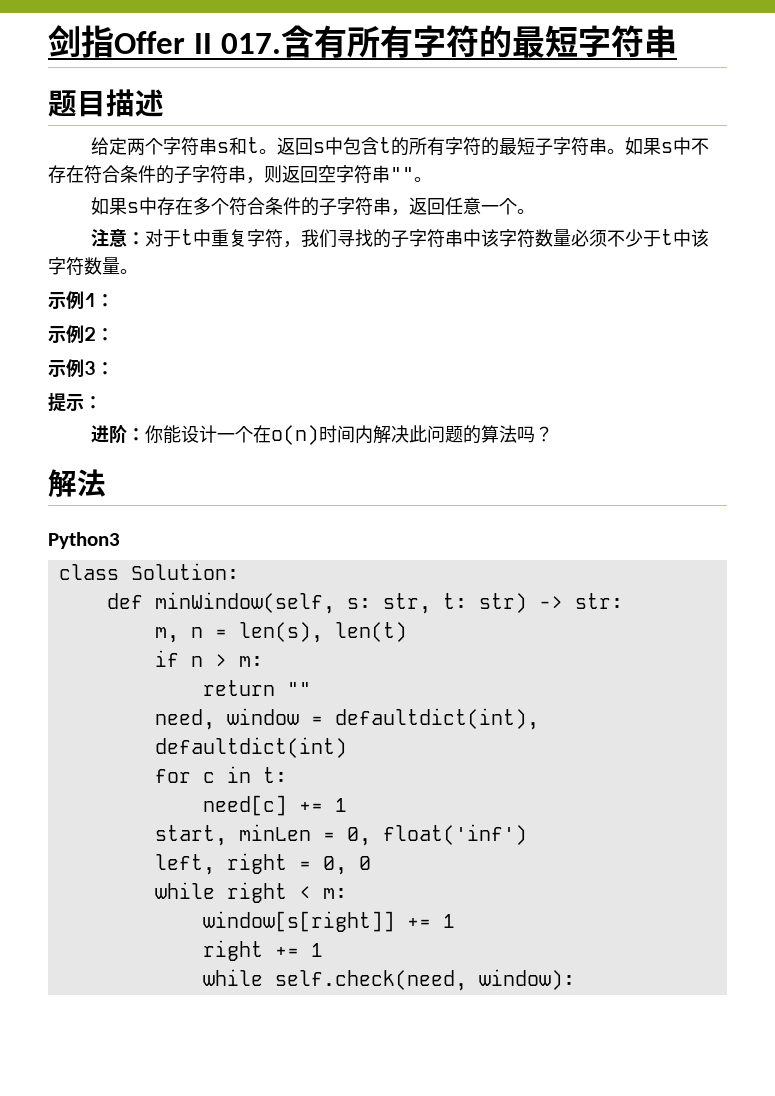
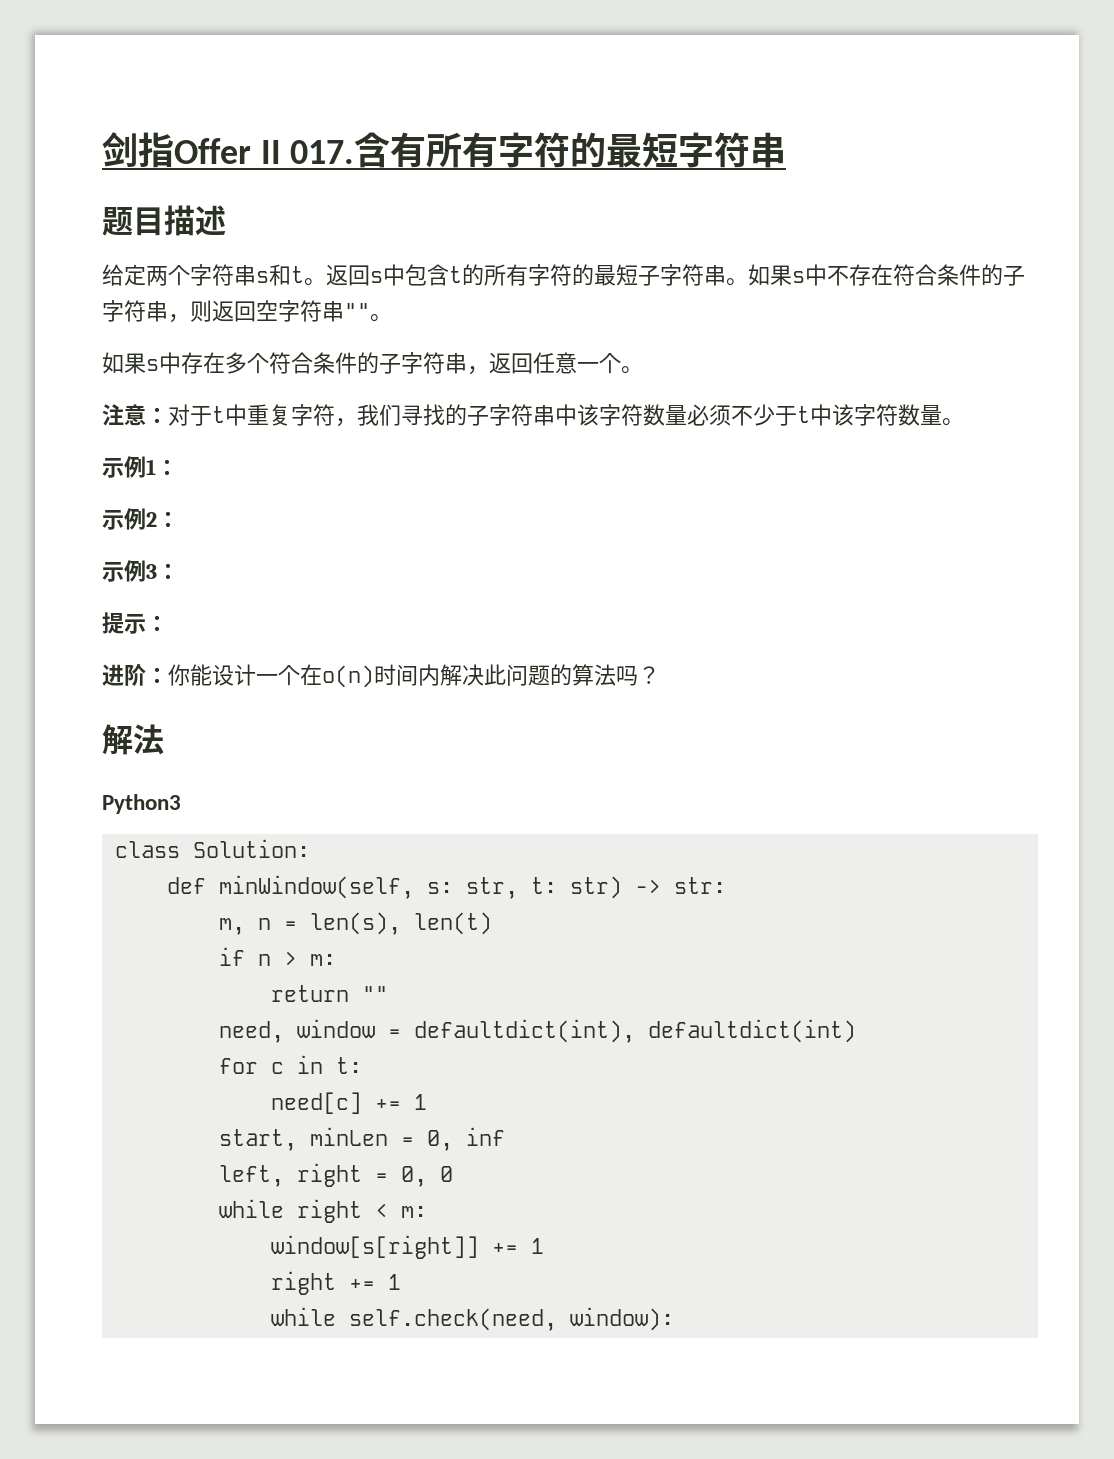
[382,824,527,845] float('inf') -> [466,1127,506,1146] inf

